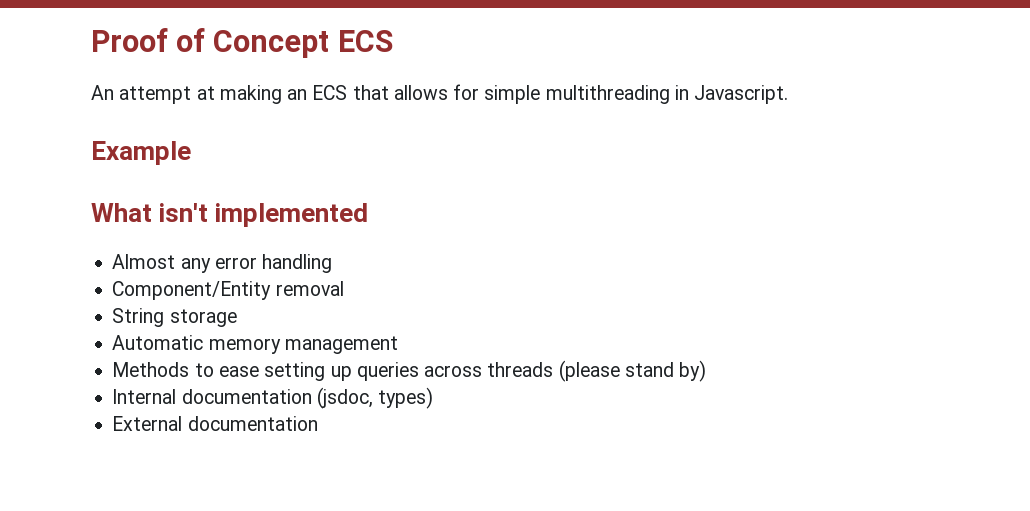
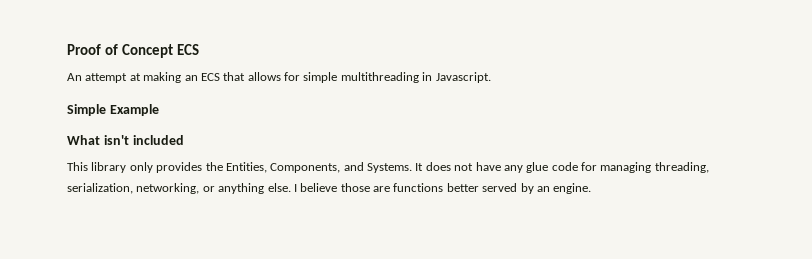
(789, 94) none -> [67,104,106,116] Simple
[215,203,369,227] [112,254,333,273] [112,281,344,300] [112,308,237,327] [112,335,398,354] [112,360,707,382] [112,387,434,409] [112,416,318,431] implemented // Almost any error handling // Component/Entity removal // String storage // Automatic memory management // Methods to ease setting up queries across threads (please stand by) // Internal documentation (jsdoc, types) // External documentation -> [132,135,184,145] [67,162,709,173] [67,183,592,194] included // This library only provides the Entities, Components, and Systems. It does not have any glue code for managing threading, serialization, networking, or anything else. I believe those are functions better served by an engine.

